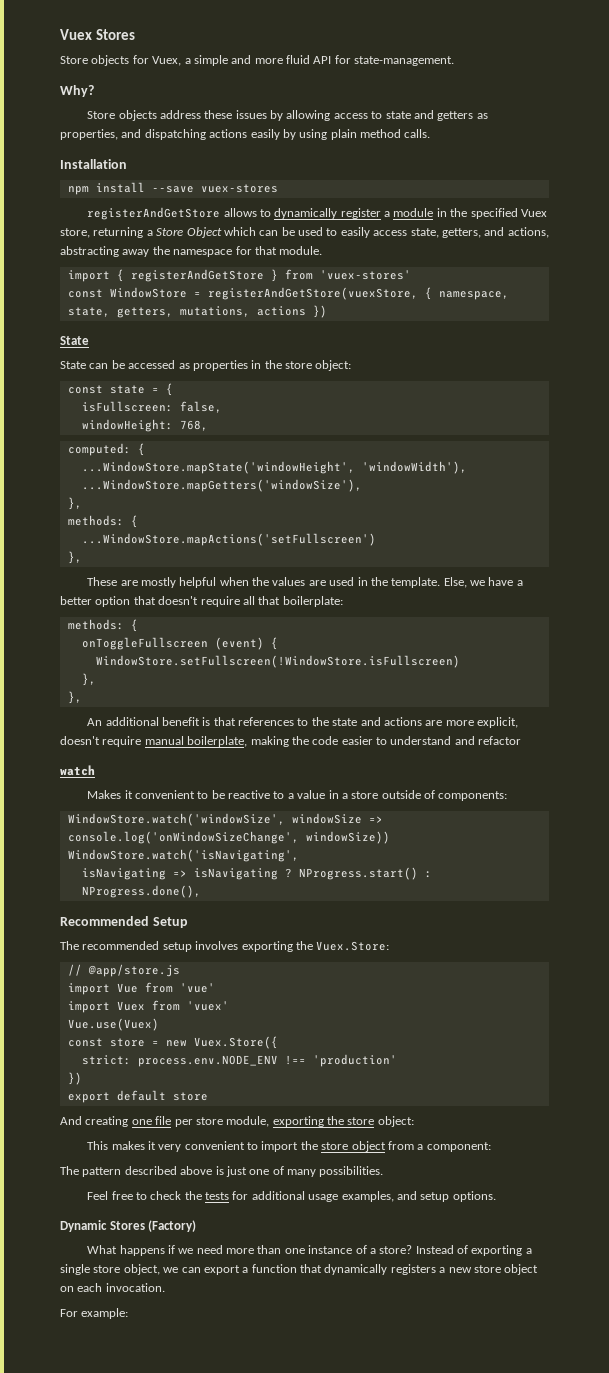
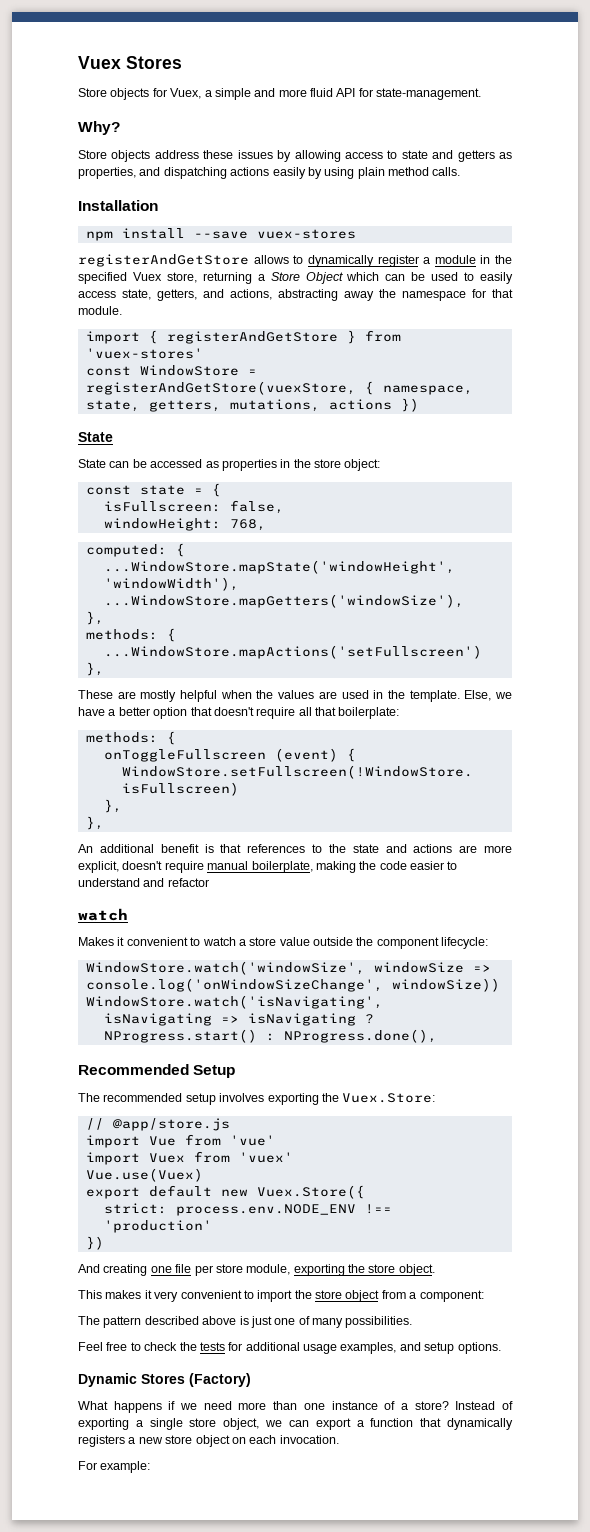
[211,790,508,801] be reactive to a value in a store outside of components: -> [202,937,489,949] watch a store value outside the component lifecycle:
[67,1038,159,1047] const store = -> [85,1185,212,1199] export default
[67,1090,208,1103] // export default store -> (104, 1243) none
[377,1116,414,1127] object: -> [398,1264,435,1276] object.

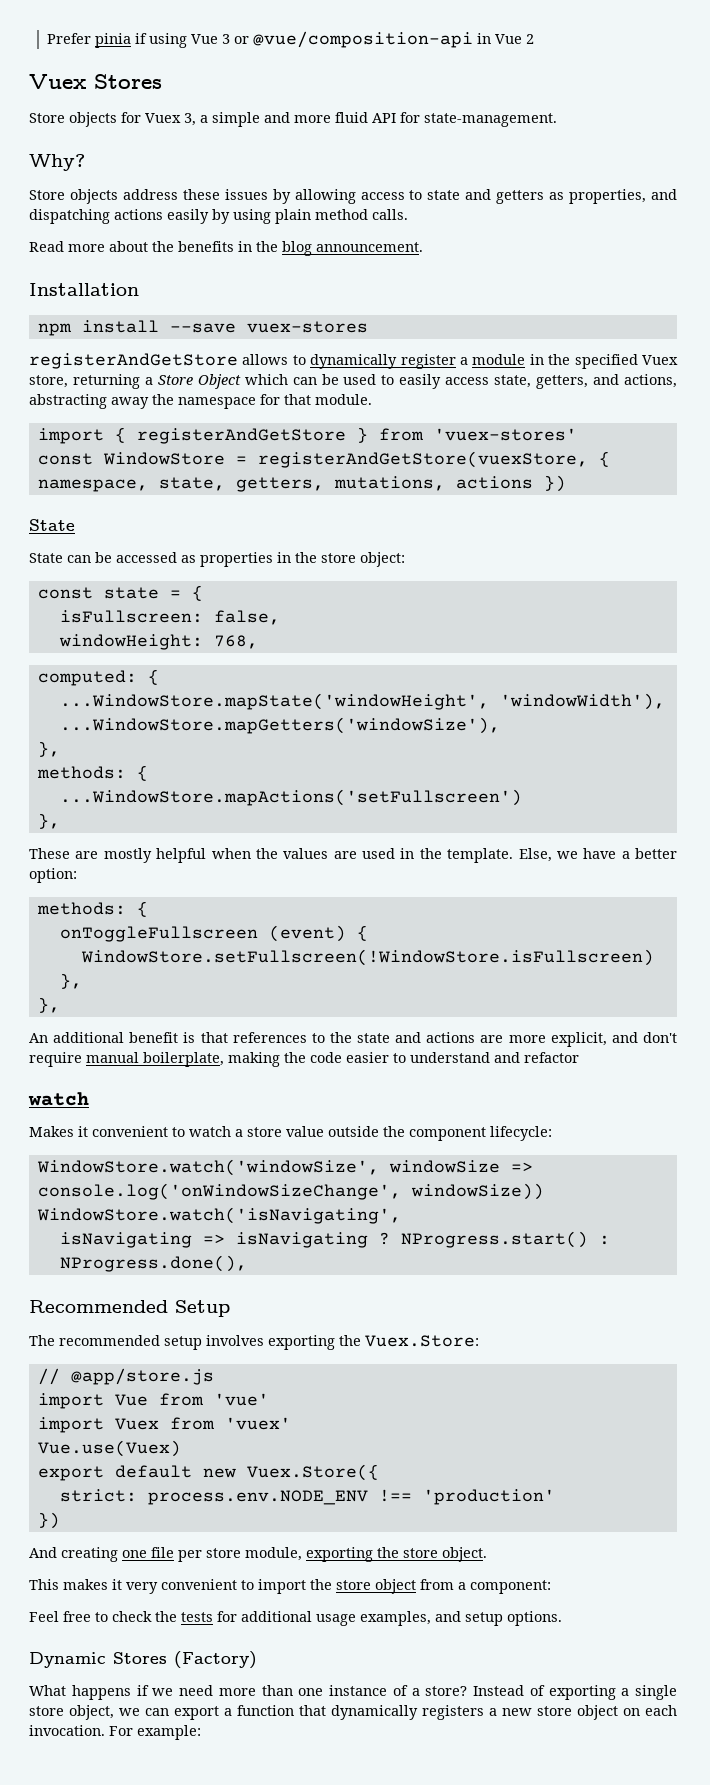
(78, 62) none -> [46,31,534,48] Prefer pinia if using Vue 3 or @vue/composition-api in Vue 2 //
[170,88,202,99] Vuex, -> [145,113,196,126] Vuex 3,
(461, 171) none -> [29,241,423,256] // Read more about the benefits in the blog announcement.
[153,707,400,719] option that doesn't require all that boilerplate: -> [29,868,77,883] option:
[122,861,163,870] doesn't -> [611,1032,677,1043] and don't
[78,1316,413,1328] // The pattern described above is just one of many possibilities. -> (551, 1587) none
(339, 1439) // -> (105, 1730) none

